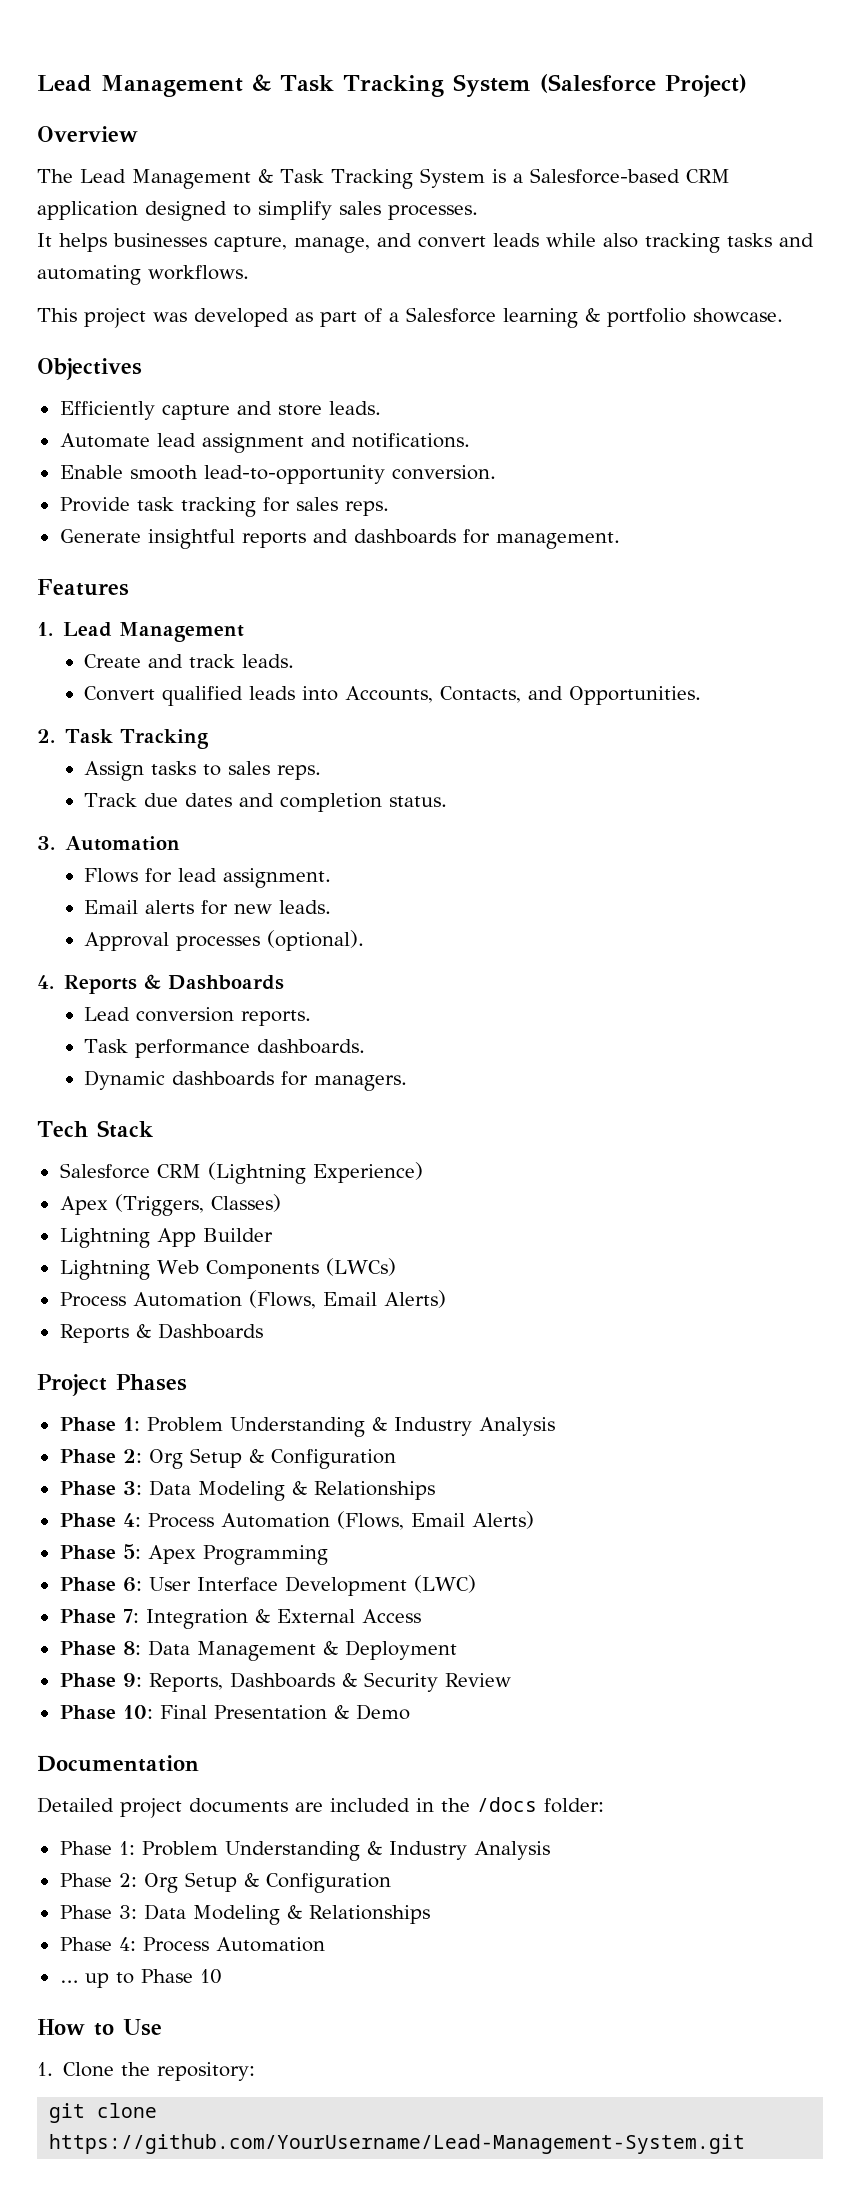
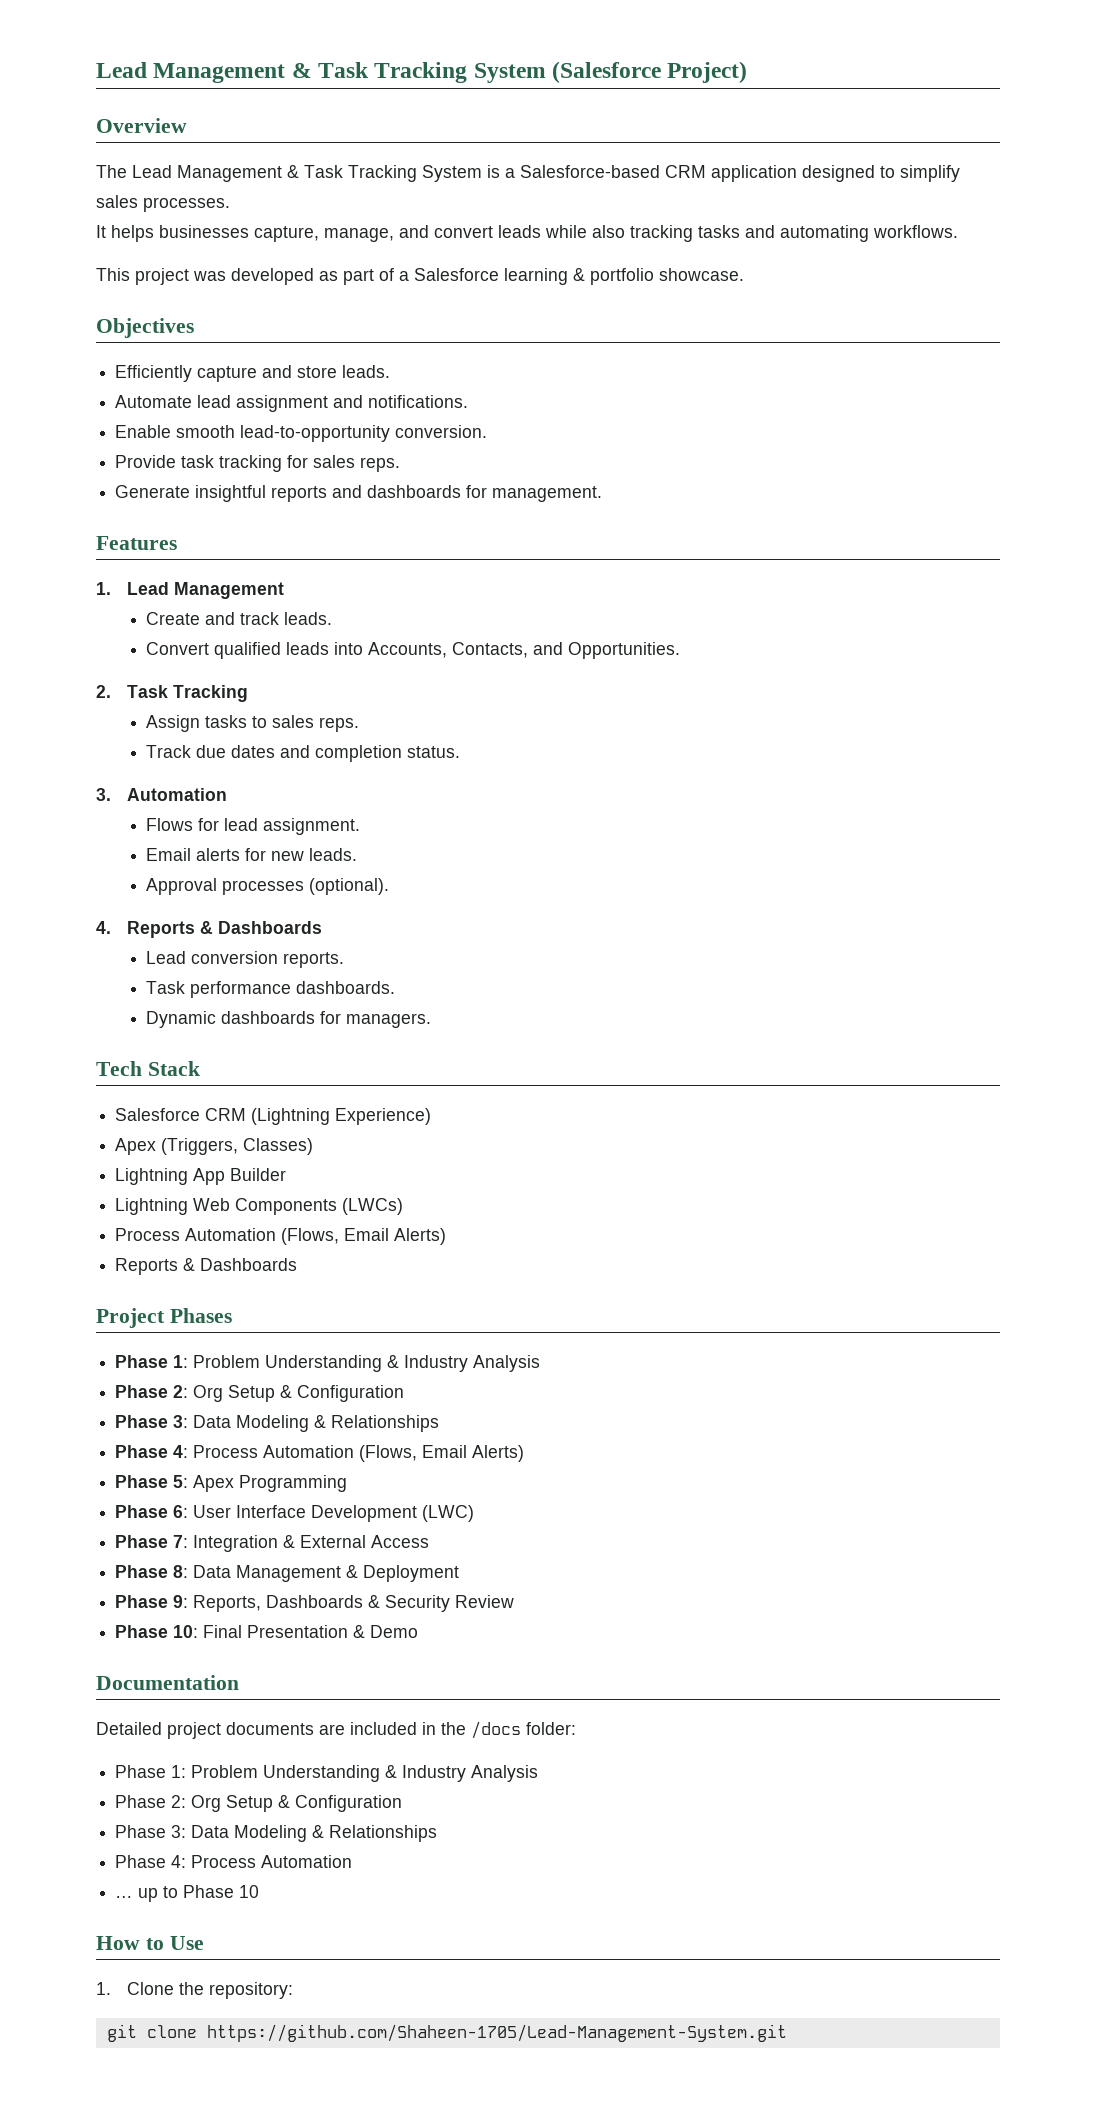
[49,2134,746,2154] https://github.com/YourUsername/Lead-Management-System.git -> [206,2024,787,2042] https://github.com/Shaheen-1705/Lead-Management-System.git

